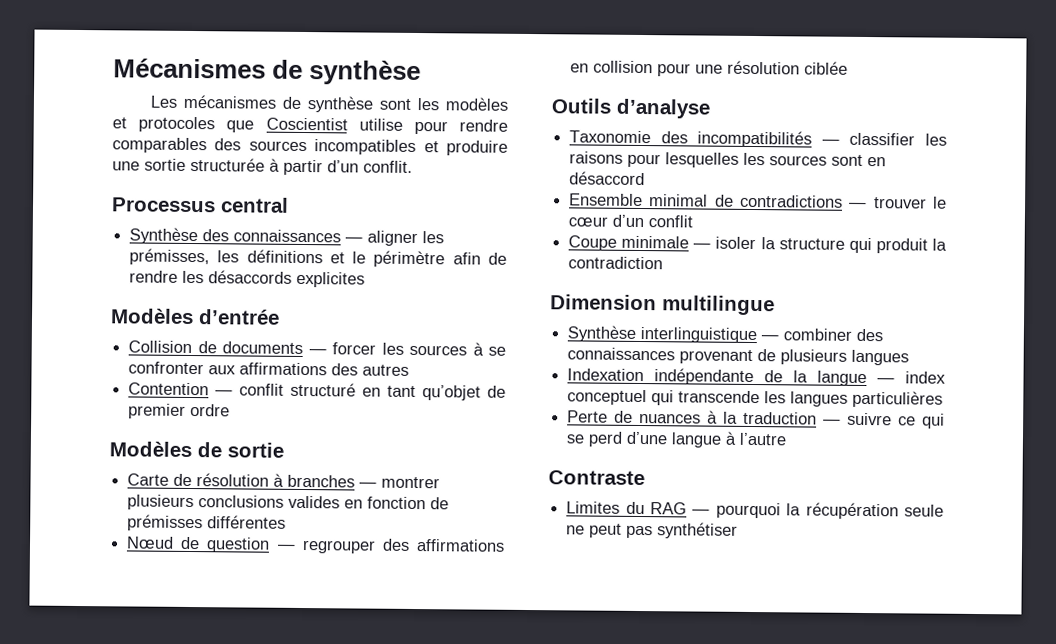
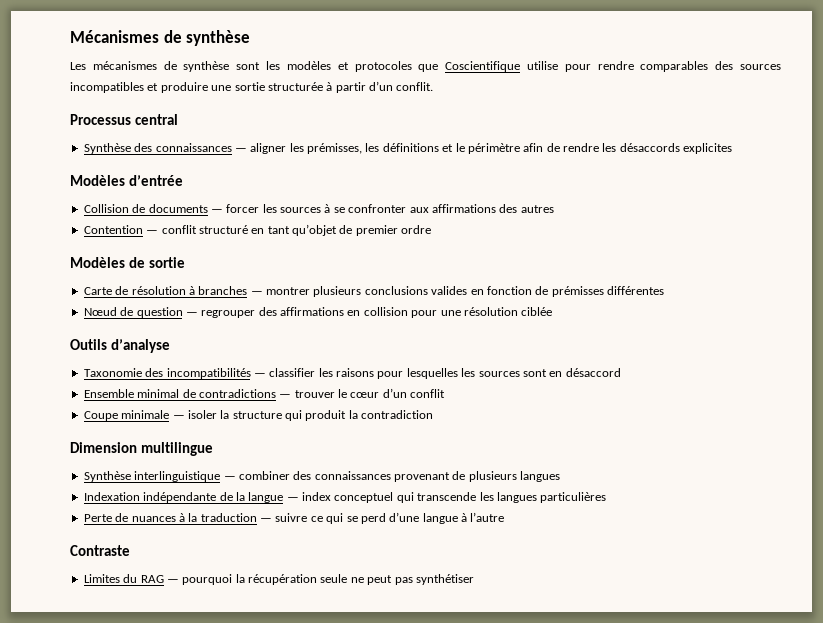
[265,117,348,131] Coscientist -> [445,61,521,72] Coscientifique

